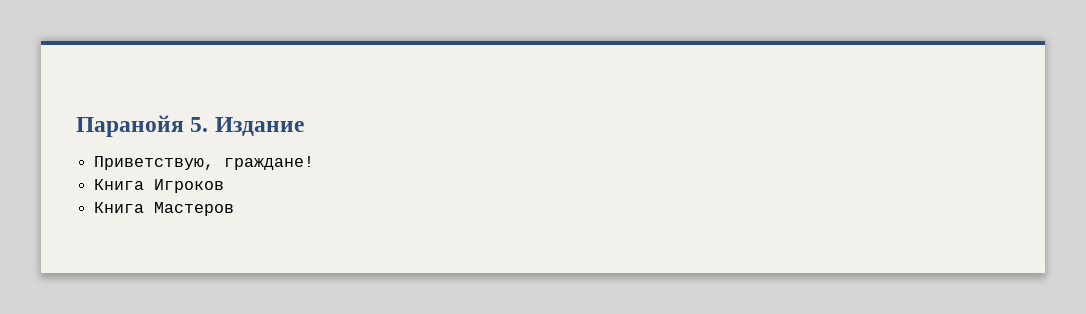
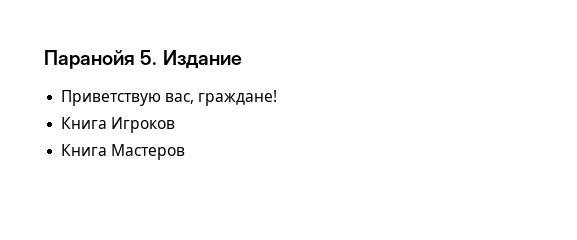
[94,156,215,170] Приветствую, -> [61,90,195,106] Приветствую вас,

